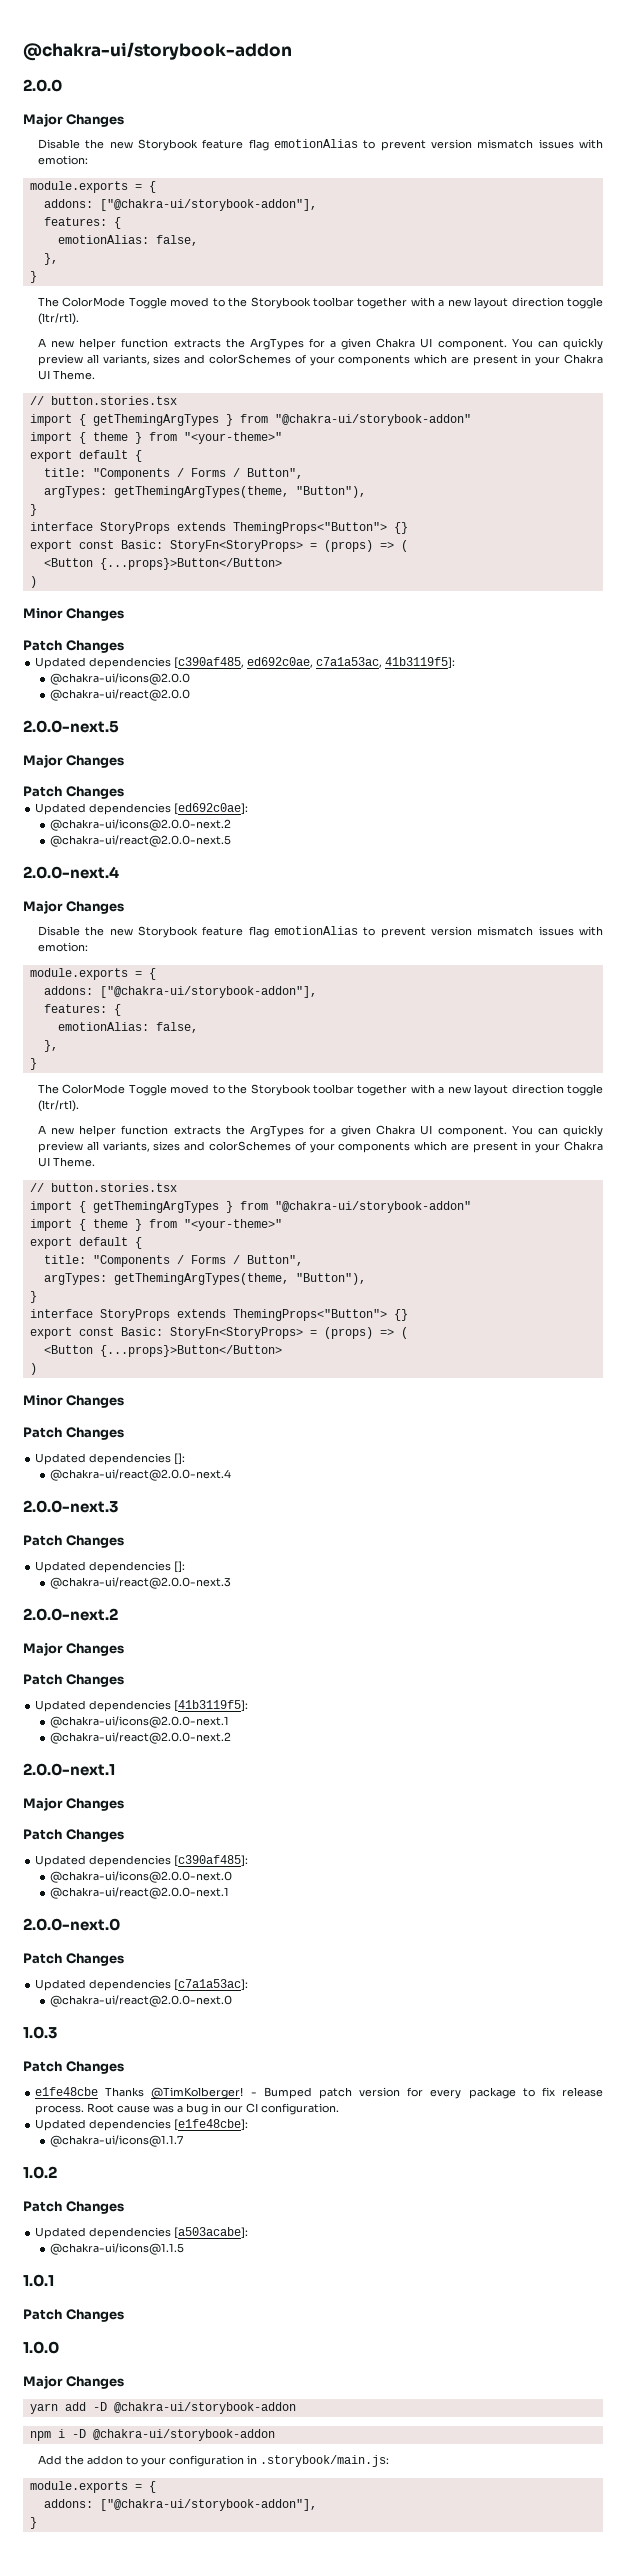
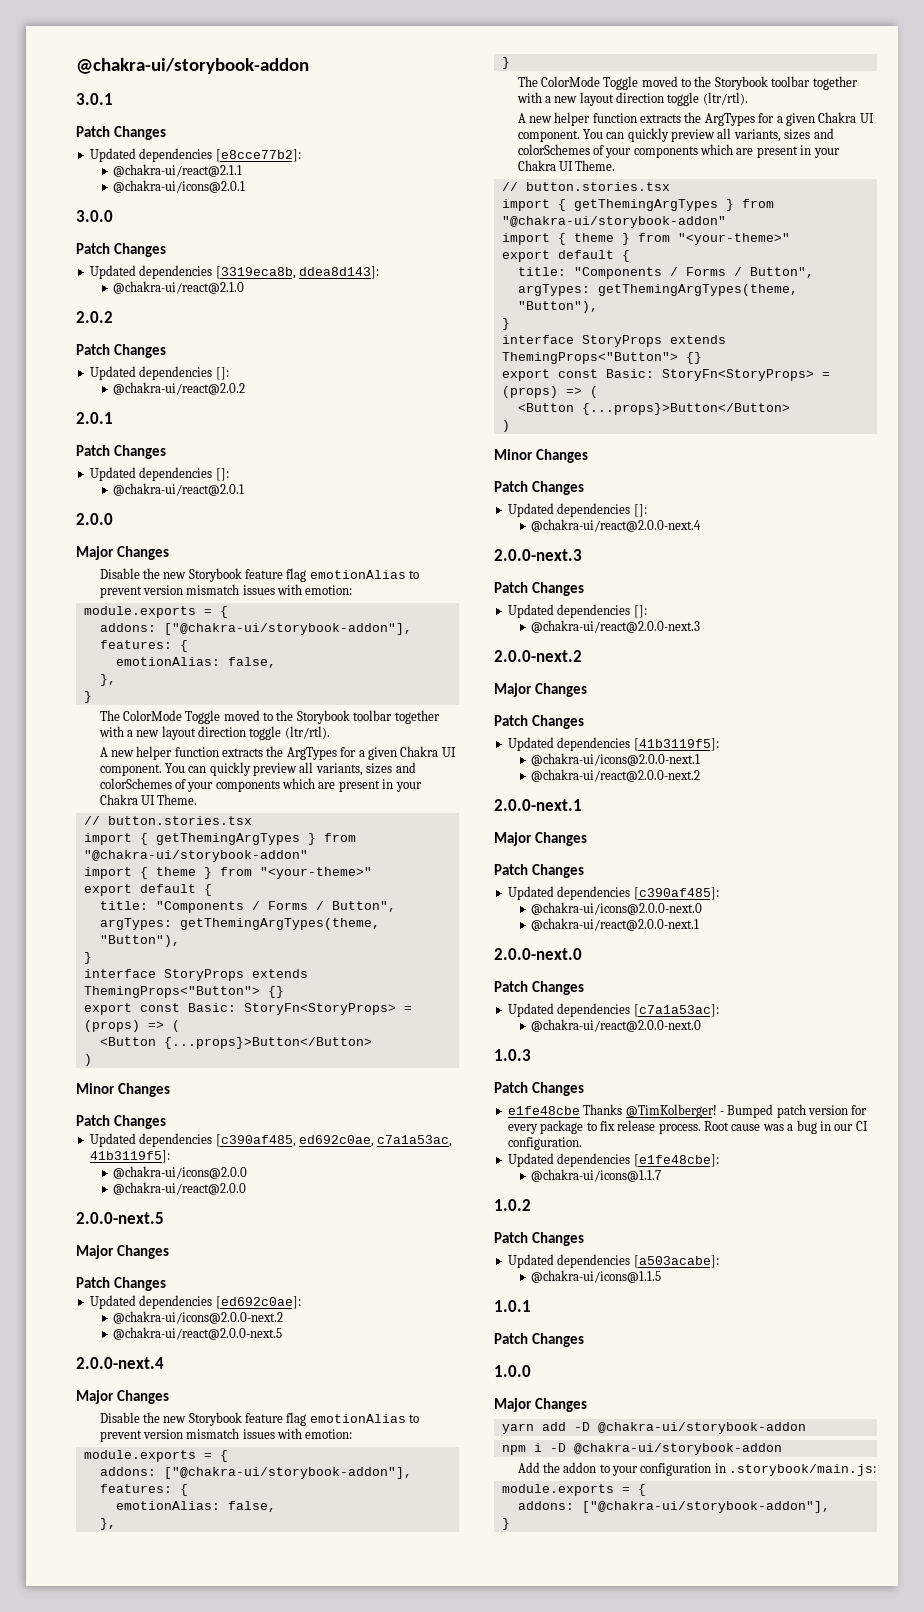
[23,42,292,61] @chakra-ui/storybook-addon -> [76,58,309,74] [76,93,113,105] [76,126,166,140] [89,148,301,162] [113,164,243,177] [113,180,246,193] [76,210,113,222] [76,243,166,257] [89,265,379,279] [113,281,245,294] [76,311,113,323] [76,344,166,358] [89,366,229,380] [113,382,246,395] [76,412,113,424] [76,445,166,459] [89,467,229,481] [113,483,245,496] @chakra-ui/storybook-addon // 3.0.1 // Patch Changes // Updated dependencies [e8cce77b2]: // @chakra-ui/react@2.1.1 // @chakra-ui/icons@2.0.1 // 3.0.0 // Patch Changes // Updated dependencies [3319eca8b, ddea8d143]: // @chakra-ui/react@2.1.0 // 2.0.2 // Patch Changes // Updated dependencies []: // @chakra-ui/react@2.0.2 // 2.0.1 // Patch Changes // Updated dependencies []: // @chakra-ui/react@2.0.1

